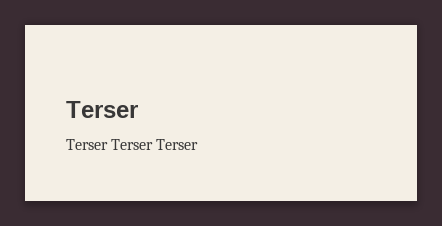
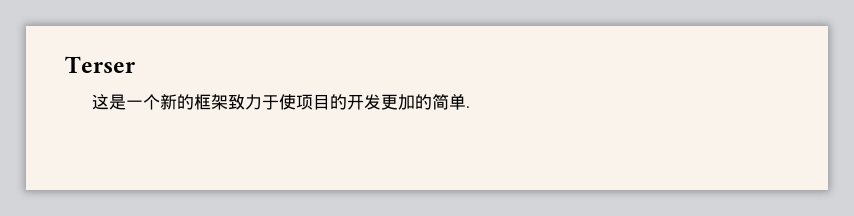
[66,139,199,150] Terser Terser Terser -> [92,94,471,110] 这是一个新的框架致力于使项目的开发更加的简单.

